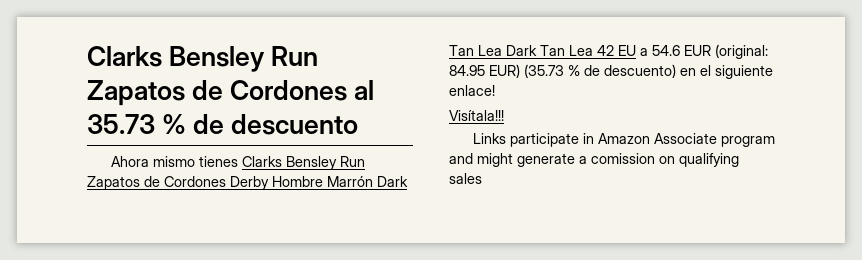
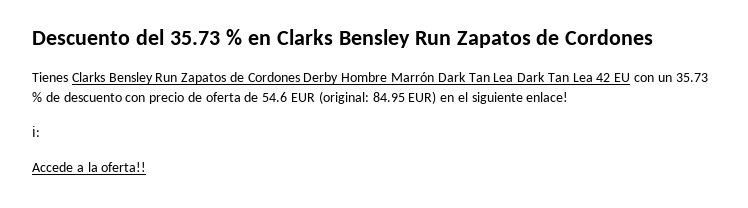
[87,46,319,72] [87,80,375,106] [87,114,359,135] [110,156,238,167] Clarks Bensley Run Zapatos de Cordones al 35.73 % de descuento // Ahora mismo tienes -> [32,29,654,48] [32,72,68,82] Descuento del 35.73 % en Clarks Bensley Run Zapatos de Cordones // Tienes
[640,48,648,56] a -> [634,73,708,82] [32,92,259,104] con un 35.73 % de descuento con precio de oferta de
[524,64,676,78] (35.73 % de descuento) -> (437, 97) none
[449,110,504,121] [472,133,775,147] [449,153,739,167] [449,173,482,184] Visítala!!! // Links participate in Amazon Associate program and might generate a comission on qualifying sales -> [32,126,40,137] [32,162,147,172] ℹ: // Accede a la oferta!!

